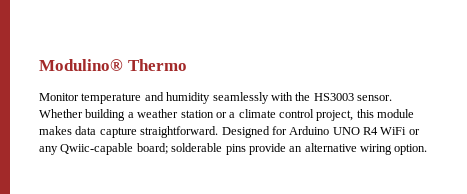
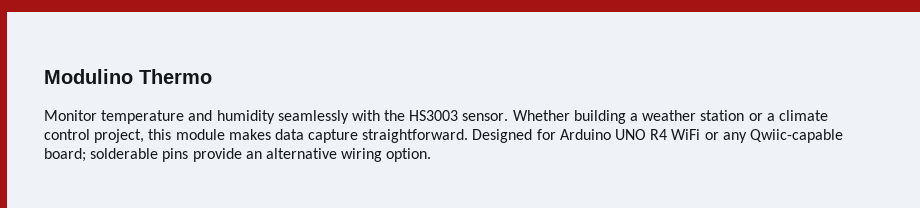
[39,59,123,71] Modulino® -> [44,69,133,84] Modulino

